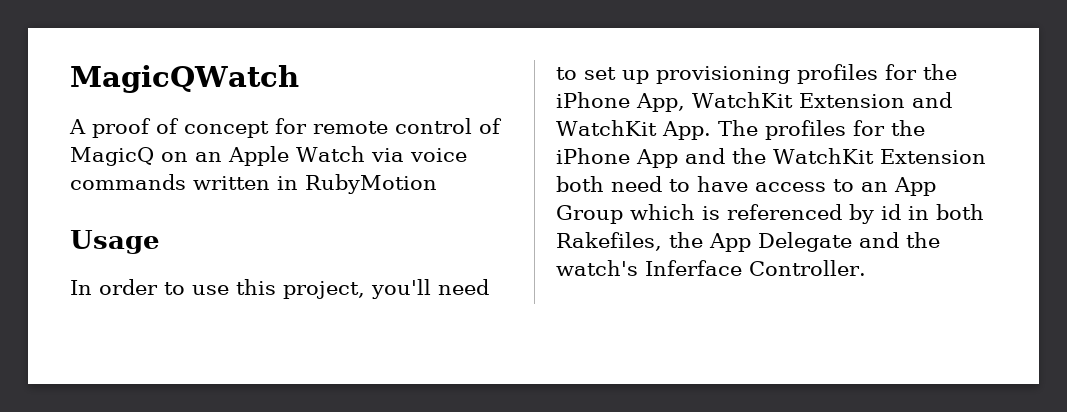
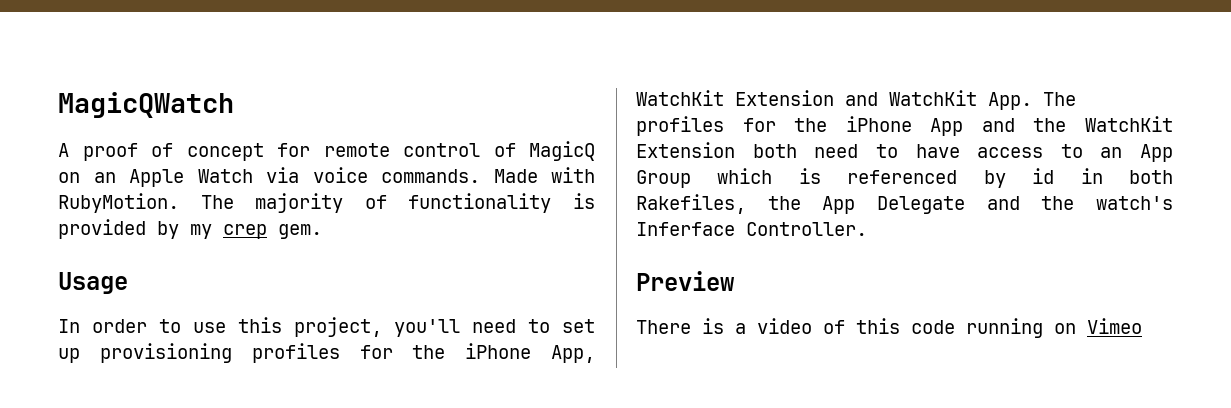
[70,174,437,194] commands written in RubyMotion -> [381,167,595,183] [58,193,595,213] [58,219,322,239] commands. Made with RubyMotion. The majority of functionality is provided by my crep gem.
(866, 268) none -> [636,271,735,291] [636,318,1142,338] // Preview // There is a video of this code running on Vimeo

